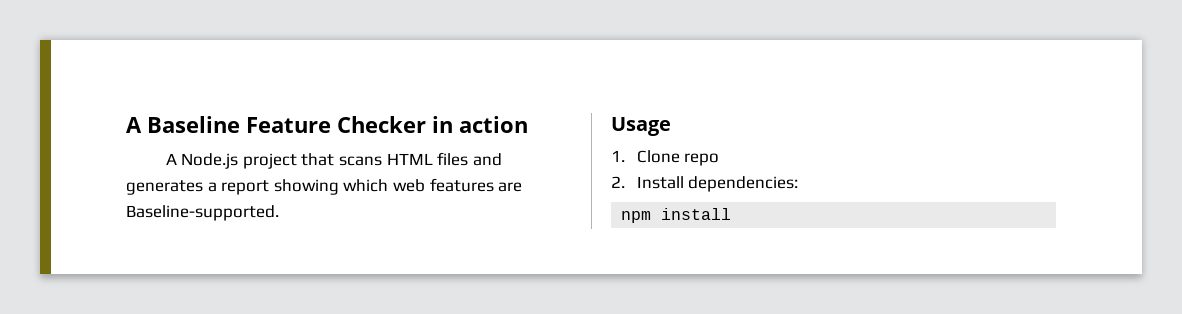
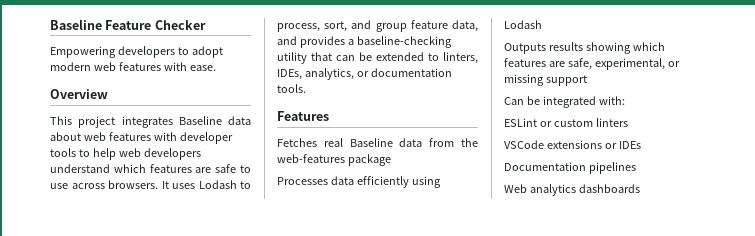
[126,117,142,133] A -> (50, 24) none
[432,116,528,133] [165,152,502,169] [126,180,270,195] in action // A Node.js project that scans HTML files and generates a report -> [50,46,223,58] [50,62,216,71] [50,89,108,99] [50,116,251,128] [50,132,233,144] [50,148,201,160] [50,164,252,173] [50,180,251,189] [277,20,478,32] [277,36,452,48] [277,52,478,64] [277,68,452,80] [277,84,306,93] [277,111,329,121] [277,138,478,147] [277,154,391,166] [277,176,441,188] [504,20,542,29] [504,42,583,54] // Empowering developers to adopt modern web features with ease. // Overview // This project integrates Baseline data about web features with developer tools to help web developers understand which features are safe to use across browsers. It uses Lodash to process, sort, and group feature data, and provides a baseline-checking utility that can be extended to linters, IDEs, analytics, or documentation tools. // Features // Fetches real Baseline data from the web-features package // Processes data efficiently using Lodash // Outputs results
[392,178,523,192] [126,205,279,221] [611,117,671,136] [611,150,720,166] [611,176,799,192] [621,208,732,223] web features are Baseline-supported. // Usage // 1. Clone repo // 2. Install dependencies: // npm install -> [504,58,680,70] [504,74,587,86] [504,96,625,108] [504,118,628,127] [504,140,641,149] [504,162,636,174] [504,184,640,196] features are safe, experimental, or missing support // Can be integrated with: // ESLint or custom linters // VSCode extensions or IDEs // Documentation pipelines // Web analytics dashboards

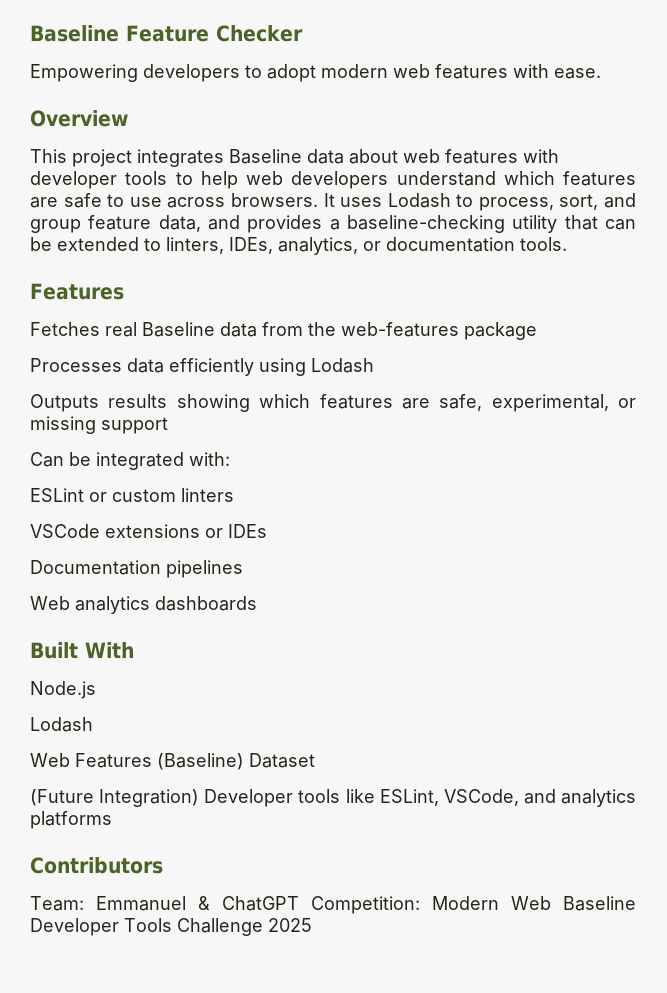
(640, 188) none -> [30,642,134,659] [30,681,96,699] [30,717,93,732] [30,753,315,770] [30,789,636,807] [30,811,112,829] [30,857,163,874] [30,896,636,914] [30,918,312,936] // Built With // Node.js // Lodash // Web Features (Baseline) Dataset // (Future Integration) Developer tools like ESLint, VSCode, and analytics platforms // Contributors // Team: Emmanuel & ChatGPT Competition: Modern Web Baseline Developer Tools Challenge 2025

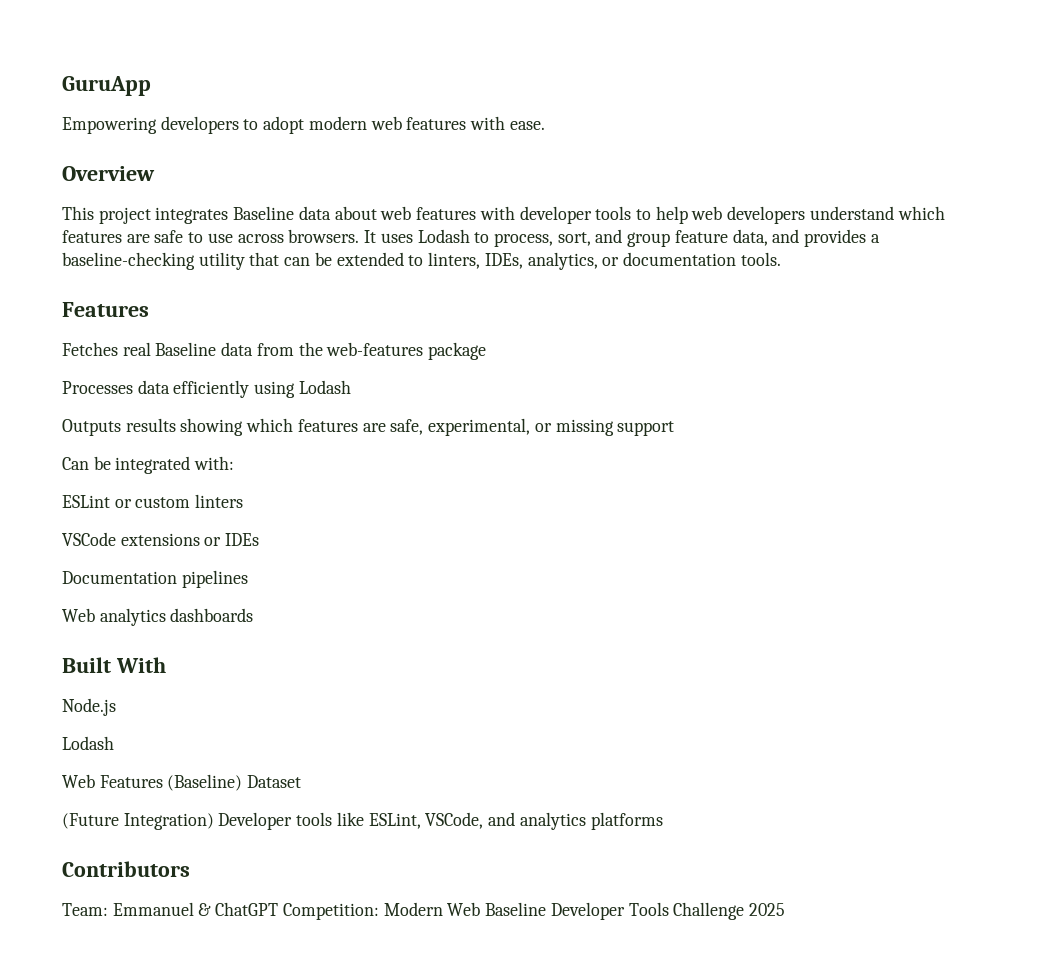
[30,25,303,42] Baseline Feature Checker -> [62,76,151,96] GuruApp

